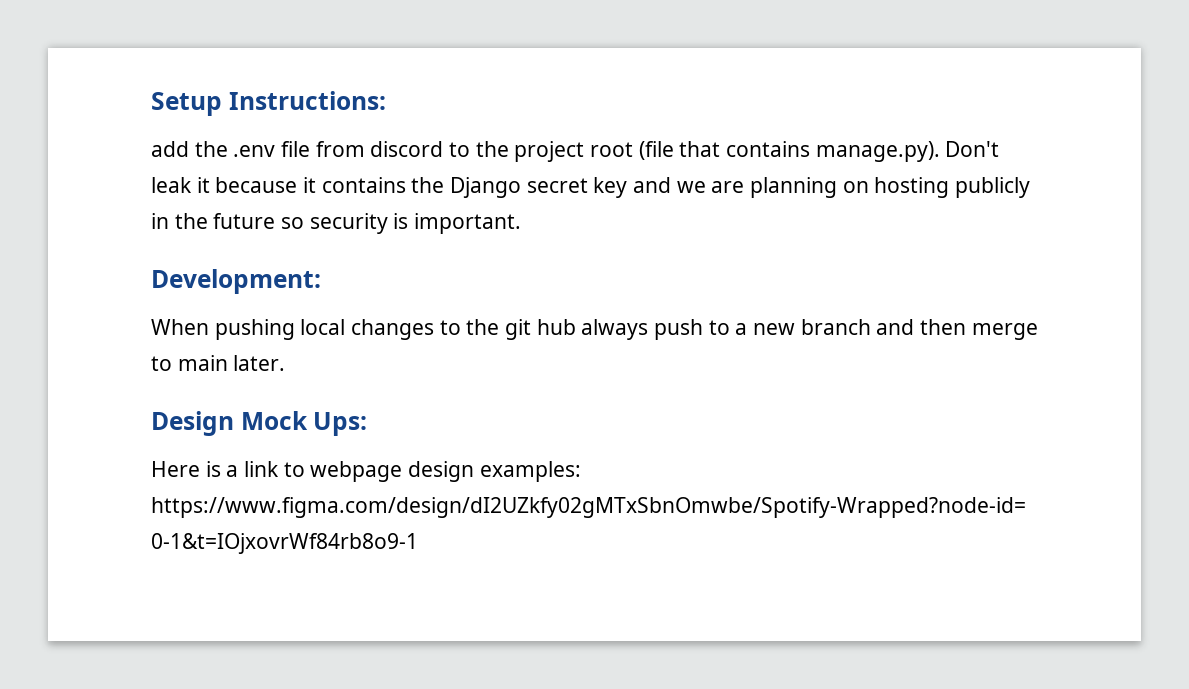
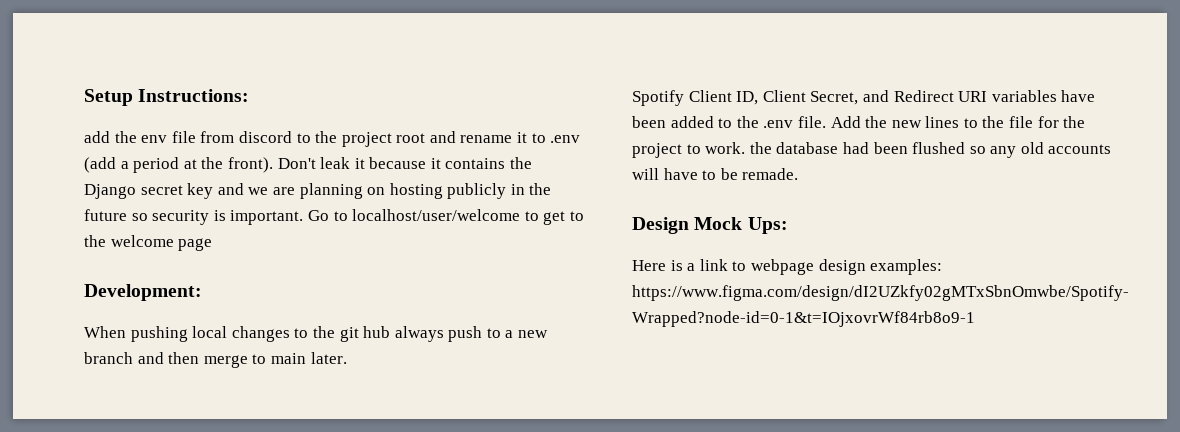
[233,145,276,157] .env -> [141,135,168,143] env
[638,141,940,162] (file that contains manage.py). -> [429,131,581,143] [84,157,273,173] and rename it to .env (add a period at the front).
(522, 223) none -> [307,209,584,225] [84,235,213,251] Go to localhost/user/welcome to get to the welcome page
(286, 363) none -> [632,90,1096,106] [632,116,1086,128] [632,142,1112,158] [632,168,799,180] // Spotify Client ID, Client Secret, and Redirect URI variables have been added to the .env file. Add the new lines to the file for the project to work. the database had been flushed so any old accounts will have to be remade.

